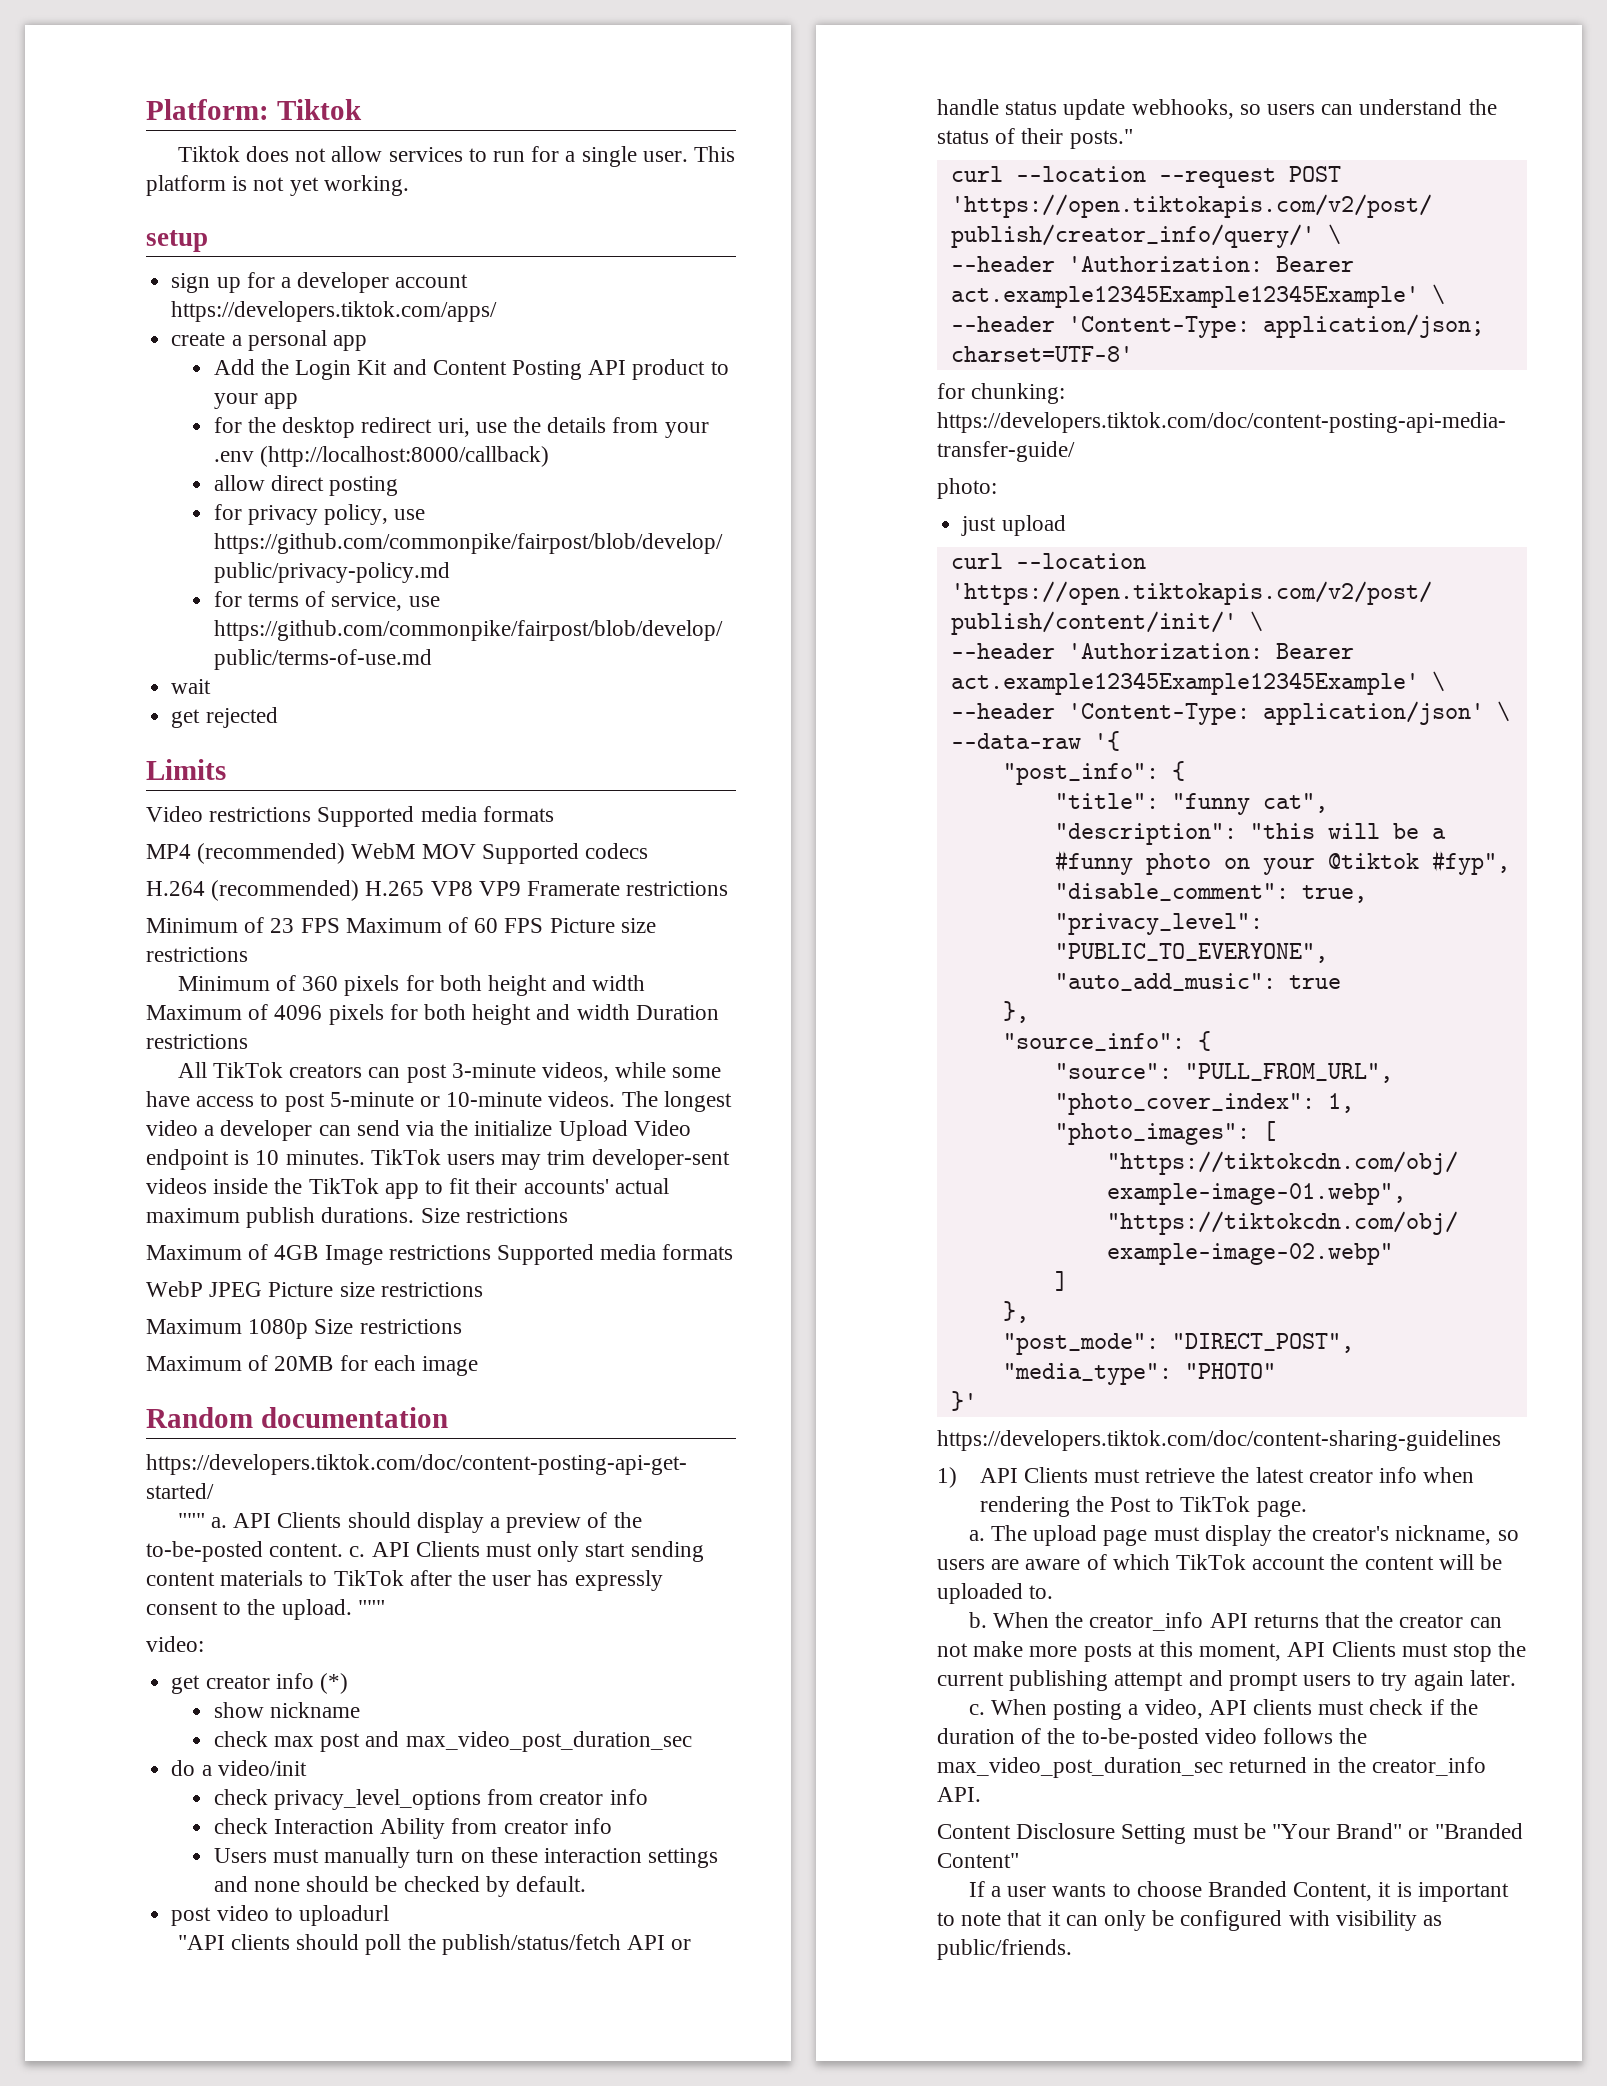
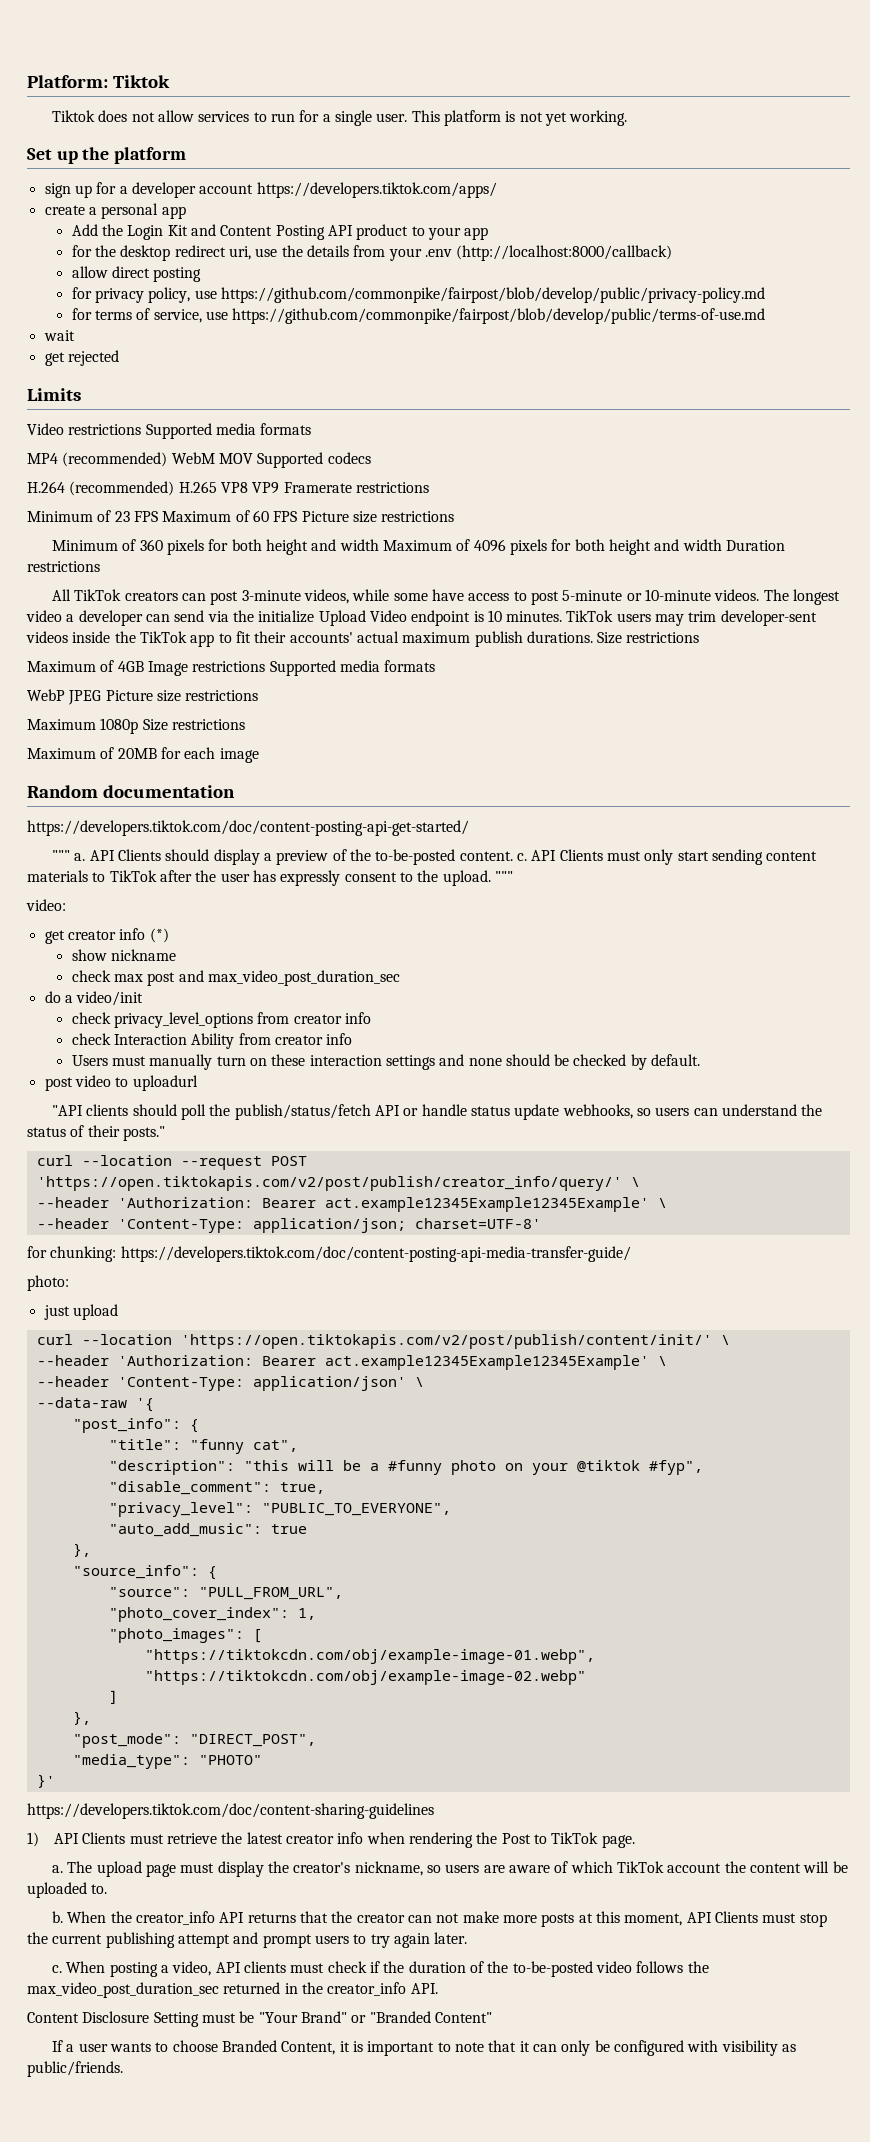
[146,230,208,252] setup -> [27,147,187,164] Set up the platform

